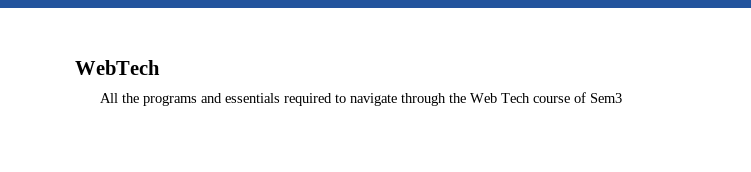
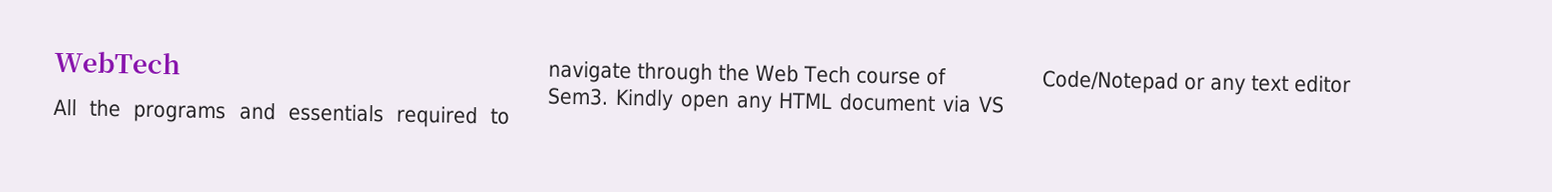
[589,93,622,103] Sem3 -> [547,87,1005,114] [1042,70,1351,96] Sem3. Kindly open any HTML document via VS Code/Notepad or any text editor

